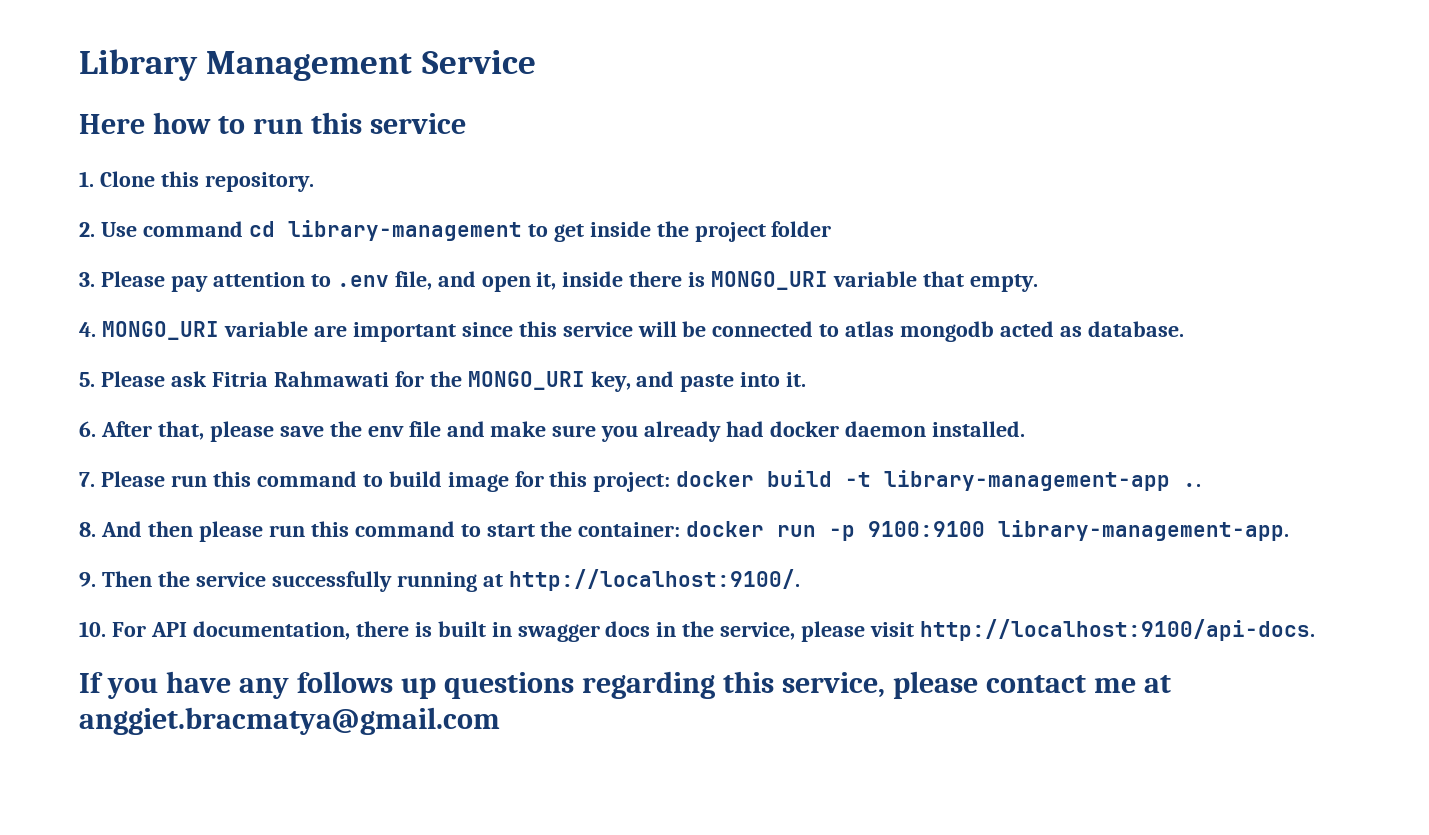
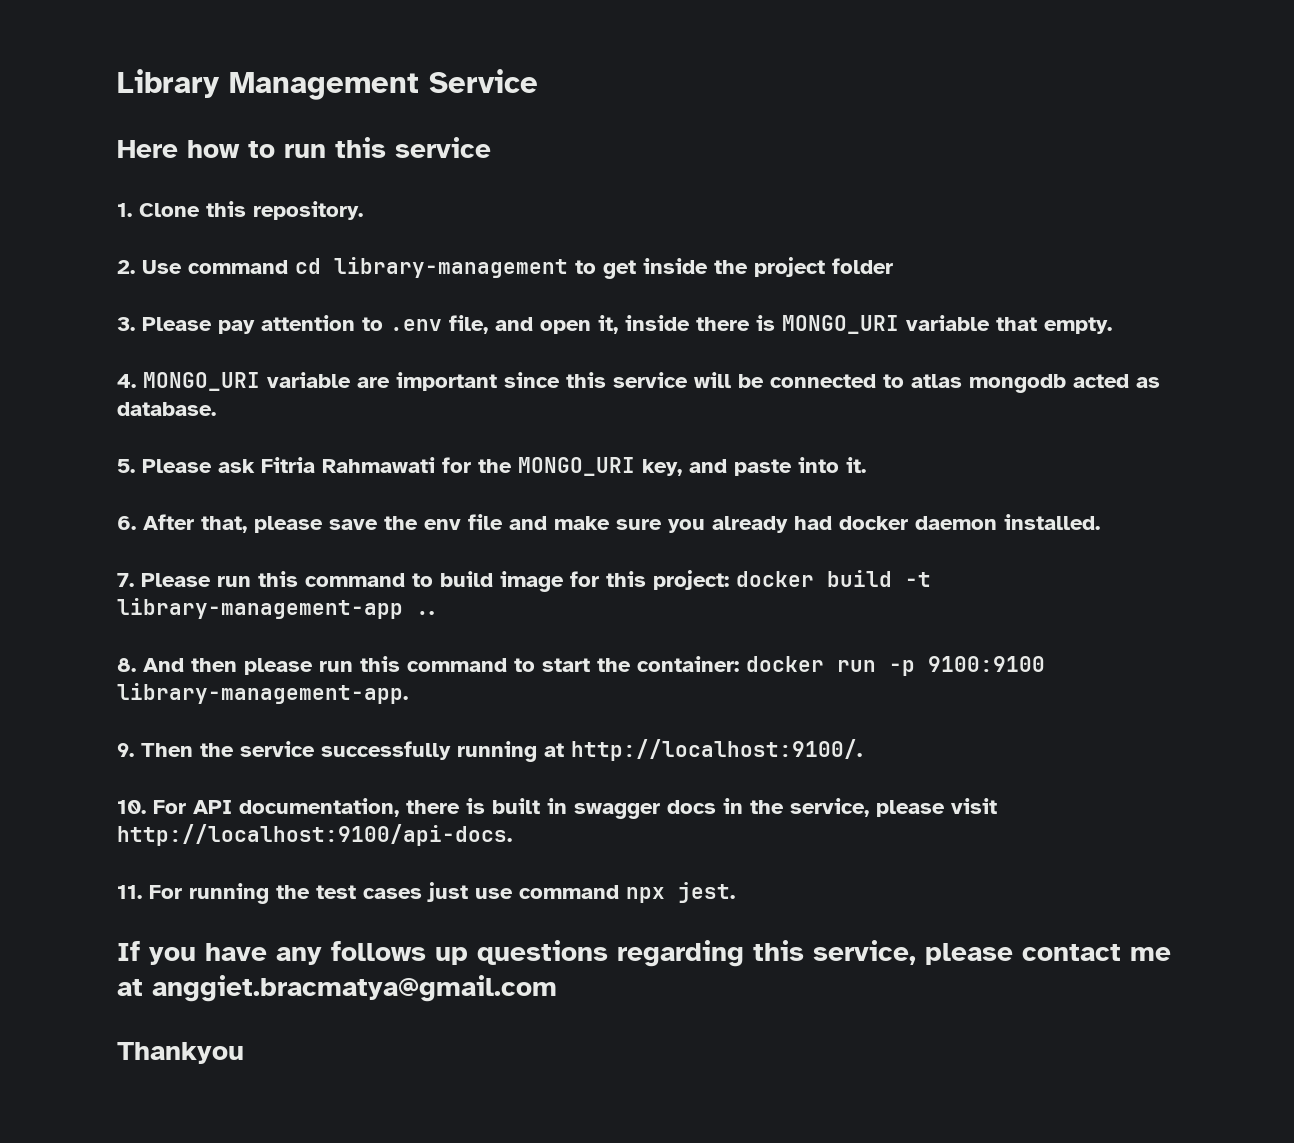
(1316, 630) none -> [117,882,735,904] // 11. For running the test cases just use command npx jest.
(500, 721) none -> [117,1042,244,1064] // Thankyou

